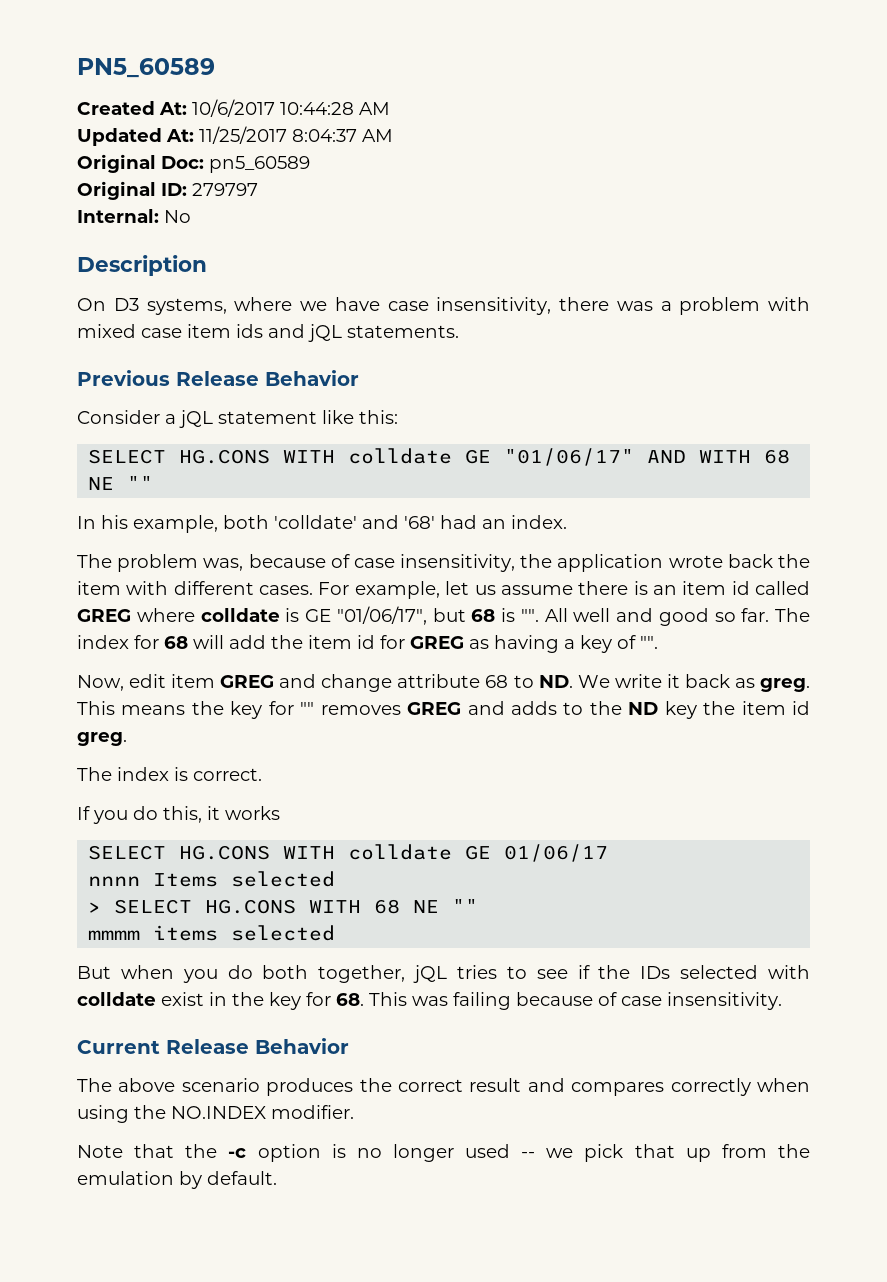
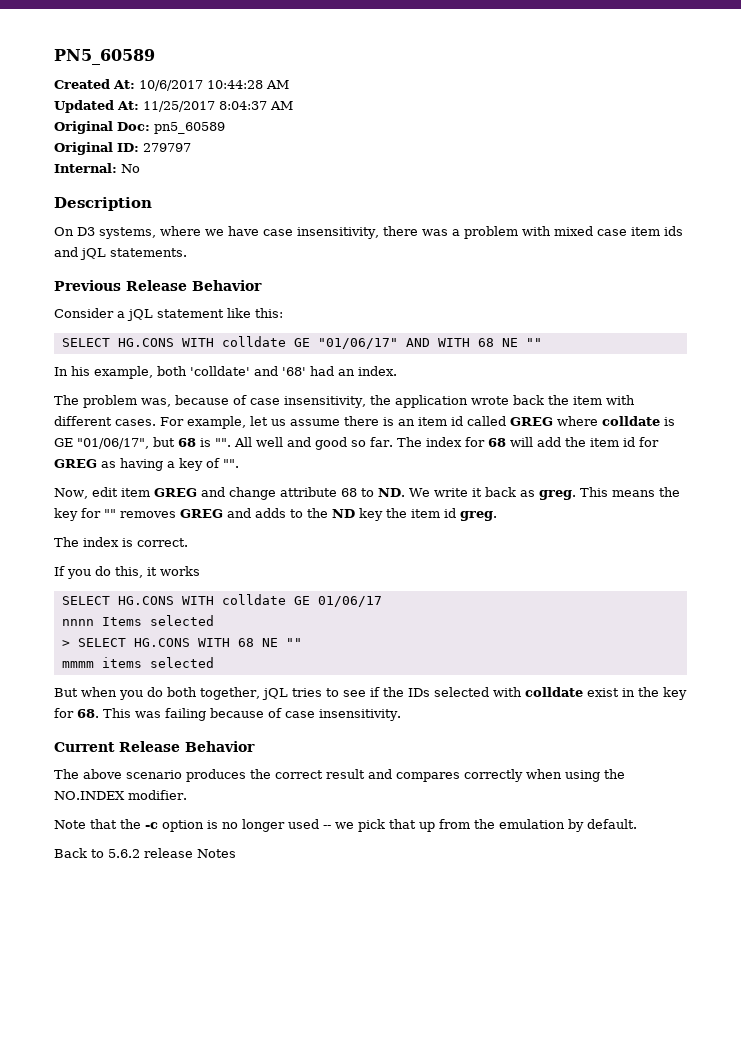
(277, 1178) none -> [54,848,236,858] // Back to 5.6.2 release Notes

